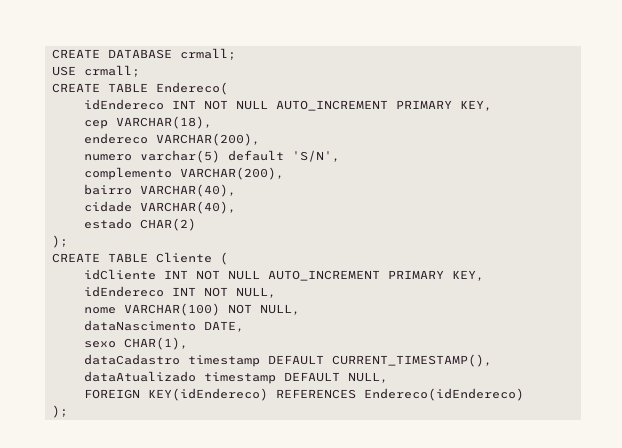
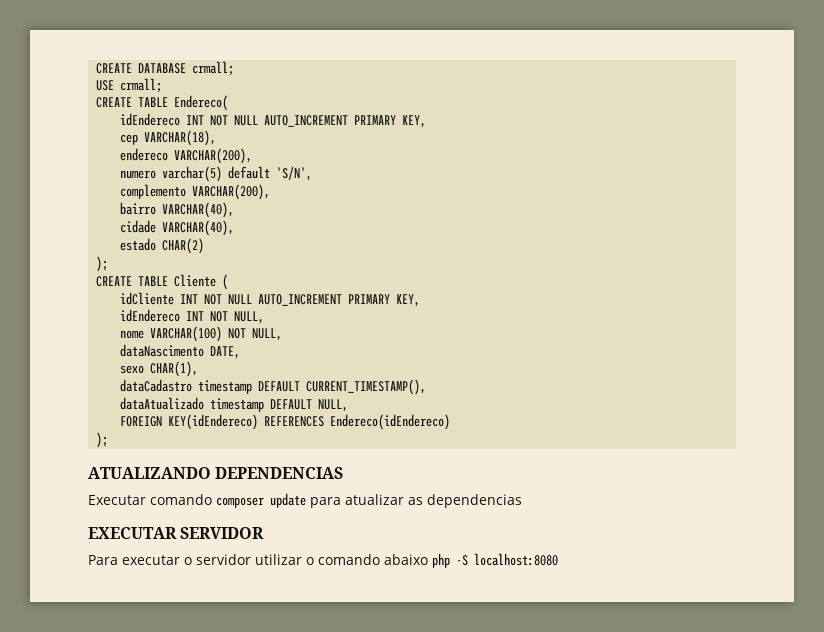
(69, 411) none -> [88,467,344,479] [88,493,522,508] [88,527,265,539] [88,553,558,568] // ATUALIZANDO DEPENDENCIAS // Executar comando composer update para atualizar as dependencias // EXECUTAR SERVIDOR // Para executar o servidor utilizar o comando abaixo php -S localhost:8080

